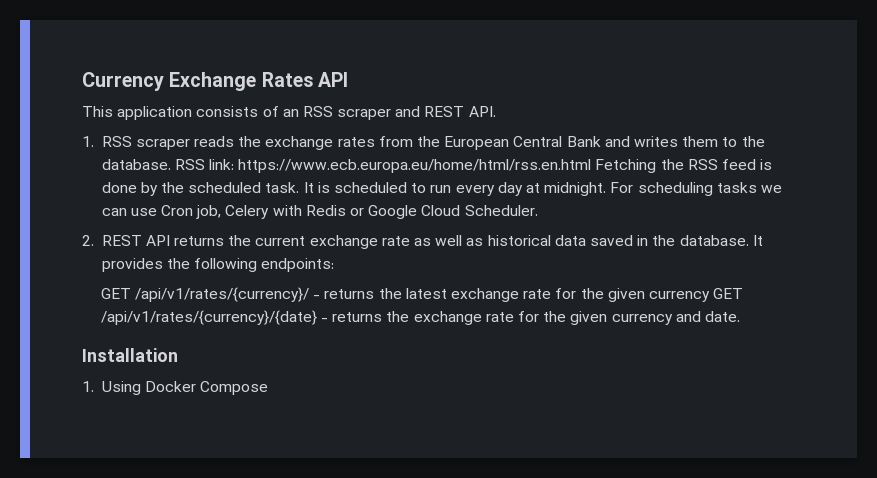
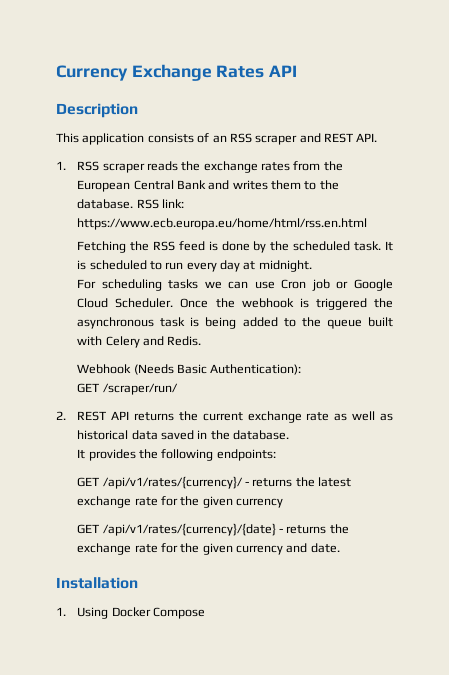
(348, 79) none -> [56,103,138,118] // Description
(592, 166) none -> (368, 224) //
(607, 189) none -> (312, 266) //
[196,205,346,219] job, Celery with Redis -> [311,279,330,291] job
(538, 210) none -> [180,298,393,310] [77,317,393,329] [77,336,202,348] [77,364,302,375] [77,383,178,395] Once the webhook is triggered the asynchronous task is being added to the queue built with Celery and Redis. // Webhook (Needs Basic Authentication): // GET /scraper/run/
(749, 240) none -> (290, 435) //
(710, 296) none -> (284, 503) //

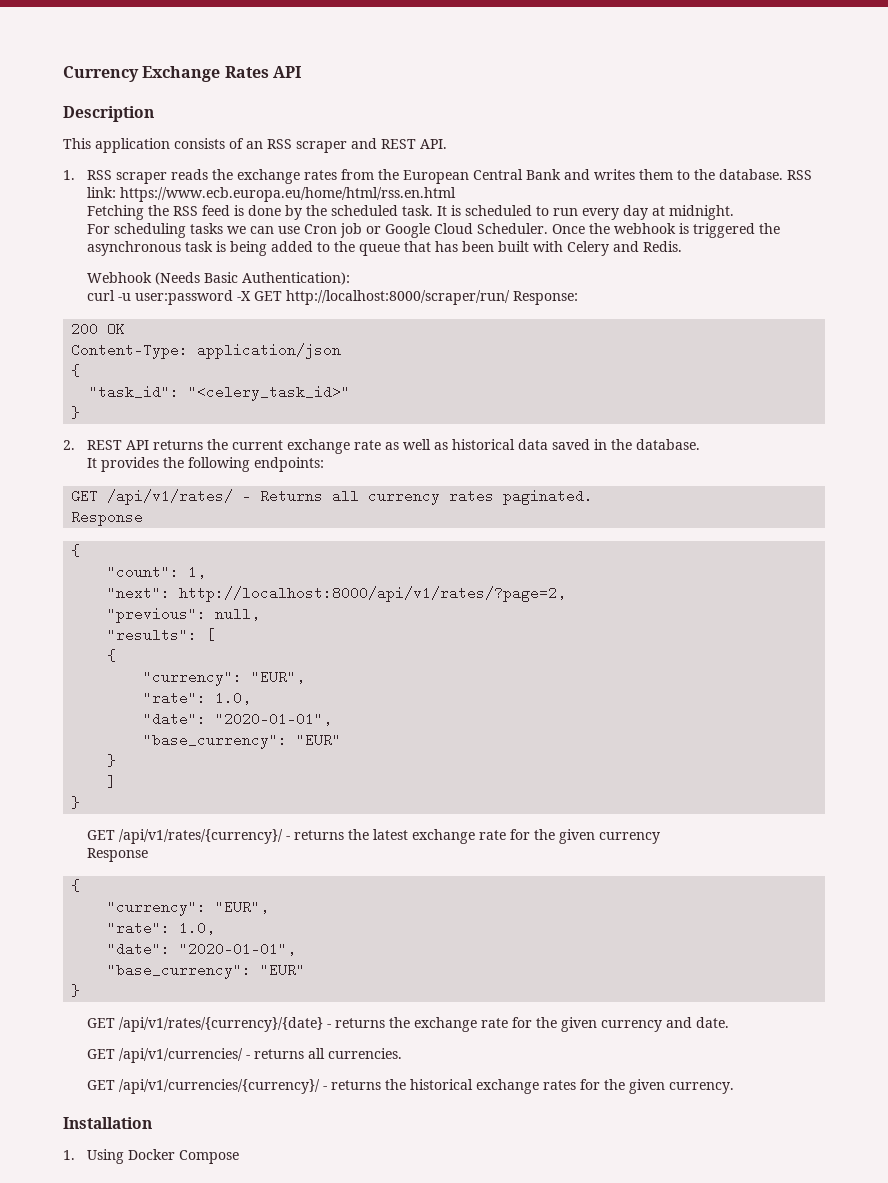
(362, 324) none -> [403,241,494,252] that has been
[77,383,178,395] GET /scraper/run/ -> [86,290,578,305] [71,322,126,336] [71,343,342,359] [71,364,81,377] [89,385,351,401] [71,406,81,419] curl -u user:password -X GET http://localhost:8000/scraper/run/ Response: // 200 OK // Content-Type: application/json // { // "task_id": "<celery_task_id>" // }
(276, 455) none -> [71,489,594,505] [71,510,144,526] [71,544,81,557] [107,565,207,579] [107,586,567,602] [107,607,261,623] [107,628,216,642] [107,649,117,662] [143,670,306,686] [143,691,252,705] [143,712,333,726] [143,733,342,749] [107,754,117,767] [107,775,117,789] [71,796,81,809] // GET /api/v1/rates/ - Returns all currency rates paginated. // Response // { // "count": 1, // "next": http://localhost:8000/api/v1/rates/?page=2, // "previous": null, // "results": [ // { // "currency": "EUR", // "rate": 1.0, // "date": "2020-01-01", // "base_currency": "EUR" // } // ] // }
(284, 503) none -> [86,848,148,862] [71,879,81,892] [107,900,270,916] [107,921,216,935] [107,942,297,956] [107,963,306,979] [71,984,81,997] // Response // { // "currency": "EUR", // "rate": 1.0, // "date": "2020-01-01", // "base_currency": "EUR" // }
(340, 548) none -> [86,1048,402,1063] [86,1079,734,1094] // GET /api/v1/currencies/ - returns all currencies. // GET /api/v1/currencies/{currency}/ - returns the historical exchange rates for the given currency.

